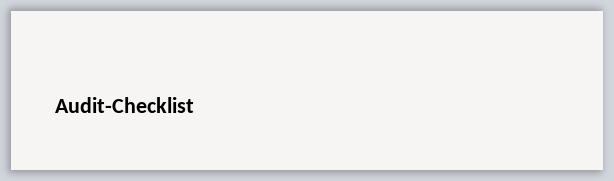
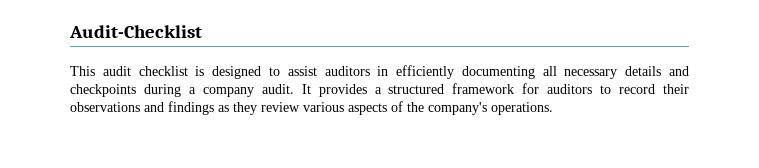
(194, 105) none -> [70,65,689,79] [70,83,690,97] [70,101,553,115] // This audit checklist is designed to assist auditors in efficiently documenting all necessary details and checkpoints during a company audit. It provides a structured framework for auditors to record their observations and findings as they review various aspects of the company's operations.

